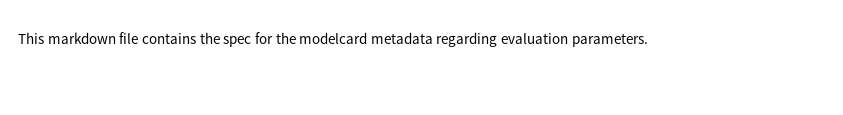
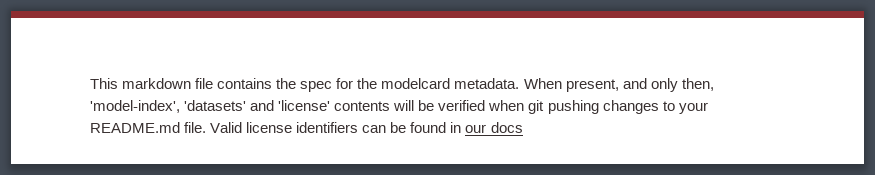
[370,32,648,47] metadata regarding evaluation parameters. -> [454,78,714,92] [90,100,708,114] [90,122,523,133] metadata. When present, and only then, 'model-index', 'datasets' and 'license' contents will be verified when git pushing changes to your README.md file. Valid license identifiers can be found in our docs

